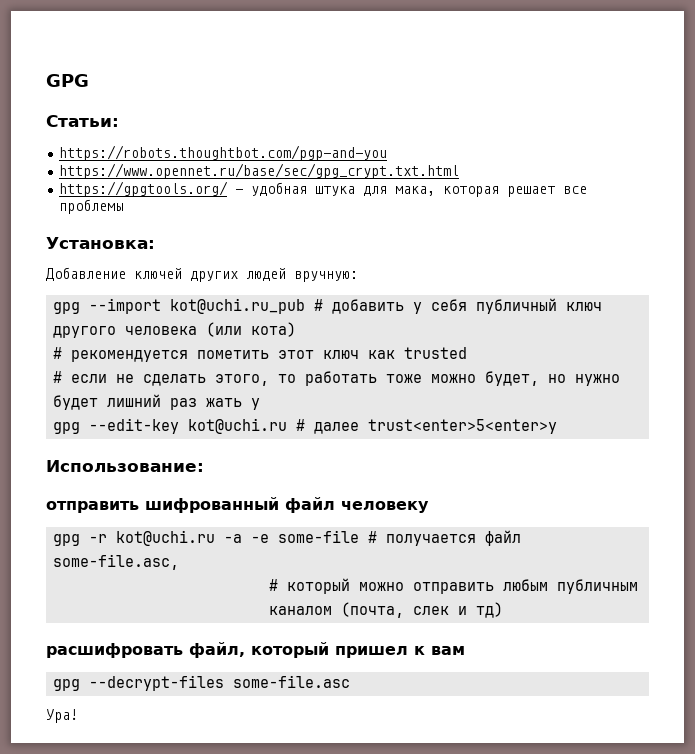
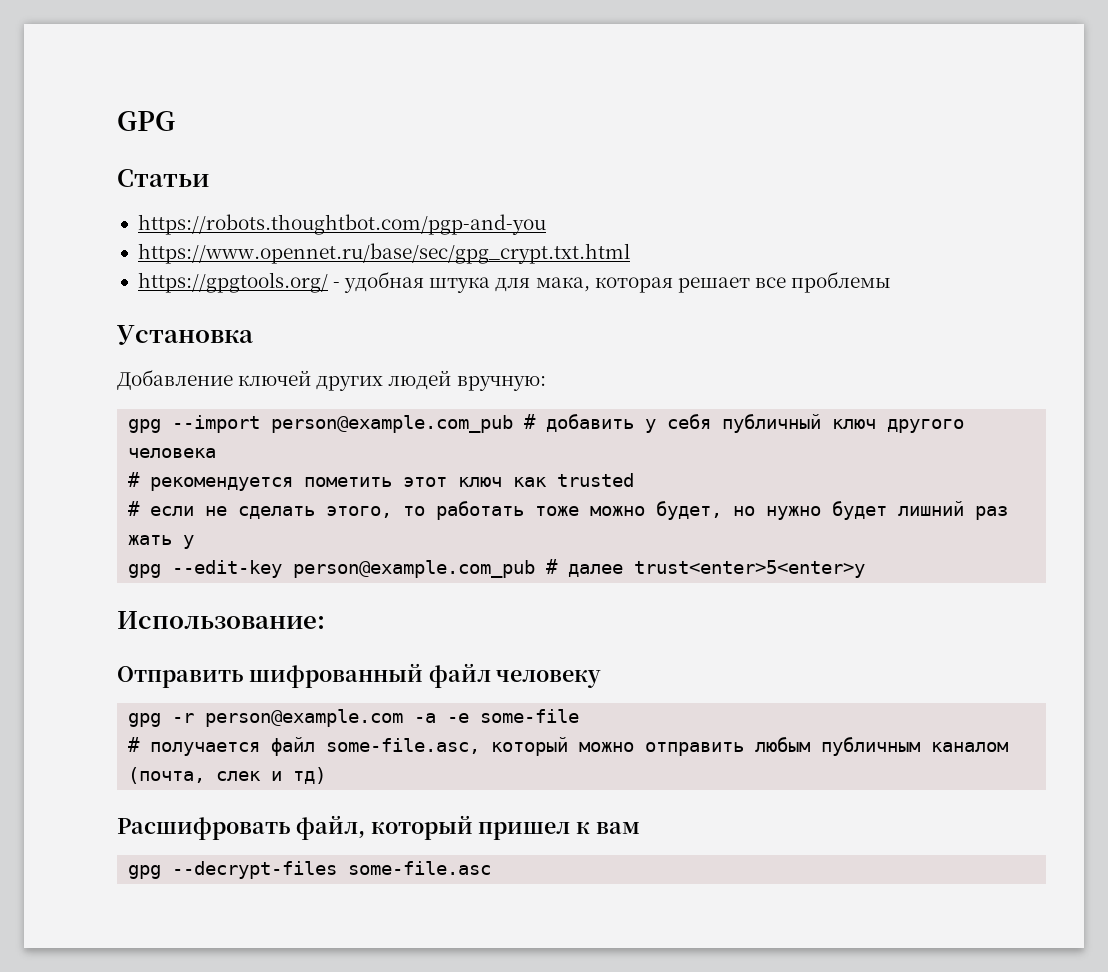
[46,115,119,127] Статьи: -> [117,169,209,187] Статьи
[46,237,155,249] Установка: -> [117,325,253,345] Установка
[170,298,306,314] kot@uchi.ru_pub -> [271,415,514,433] person@example.com_pub
[206,322,297,337] (или кота) -> (217, 453) none
[188,418,288,434] kot@uchi.ru -> [293,560,536,578] person@example.com_pub
[46,501,139,513] отправить -> [117,666,243,688] Отправить
[116,530,216,546] kot@uchi.ru -> [205,709,404,727] person@example.com
(360, 536) none -> (580, 716) //
[269,579,279,591] // # -> (481, 746) none
[46,643,183,658] расшифровать -> [117,817,290,840] Расшифровать
[46,709,78,723] // Ура! -> (492, 868) none

